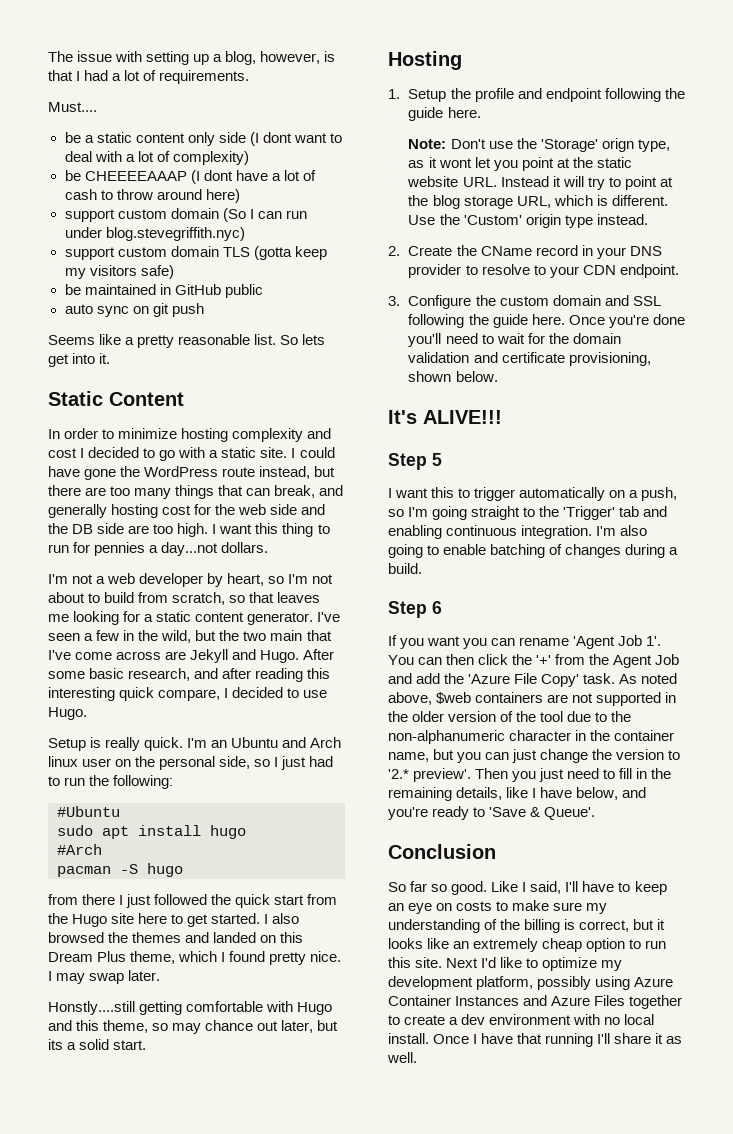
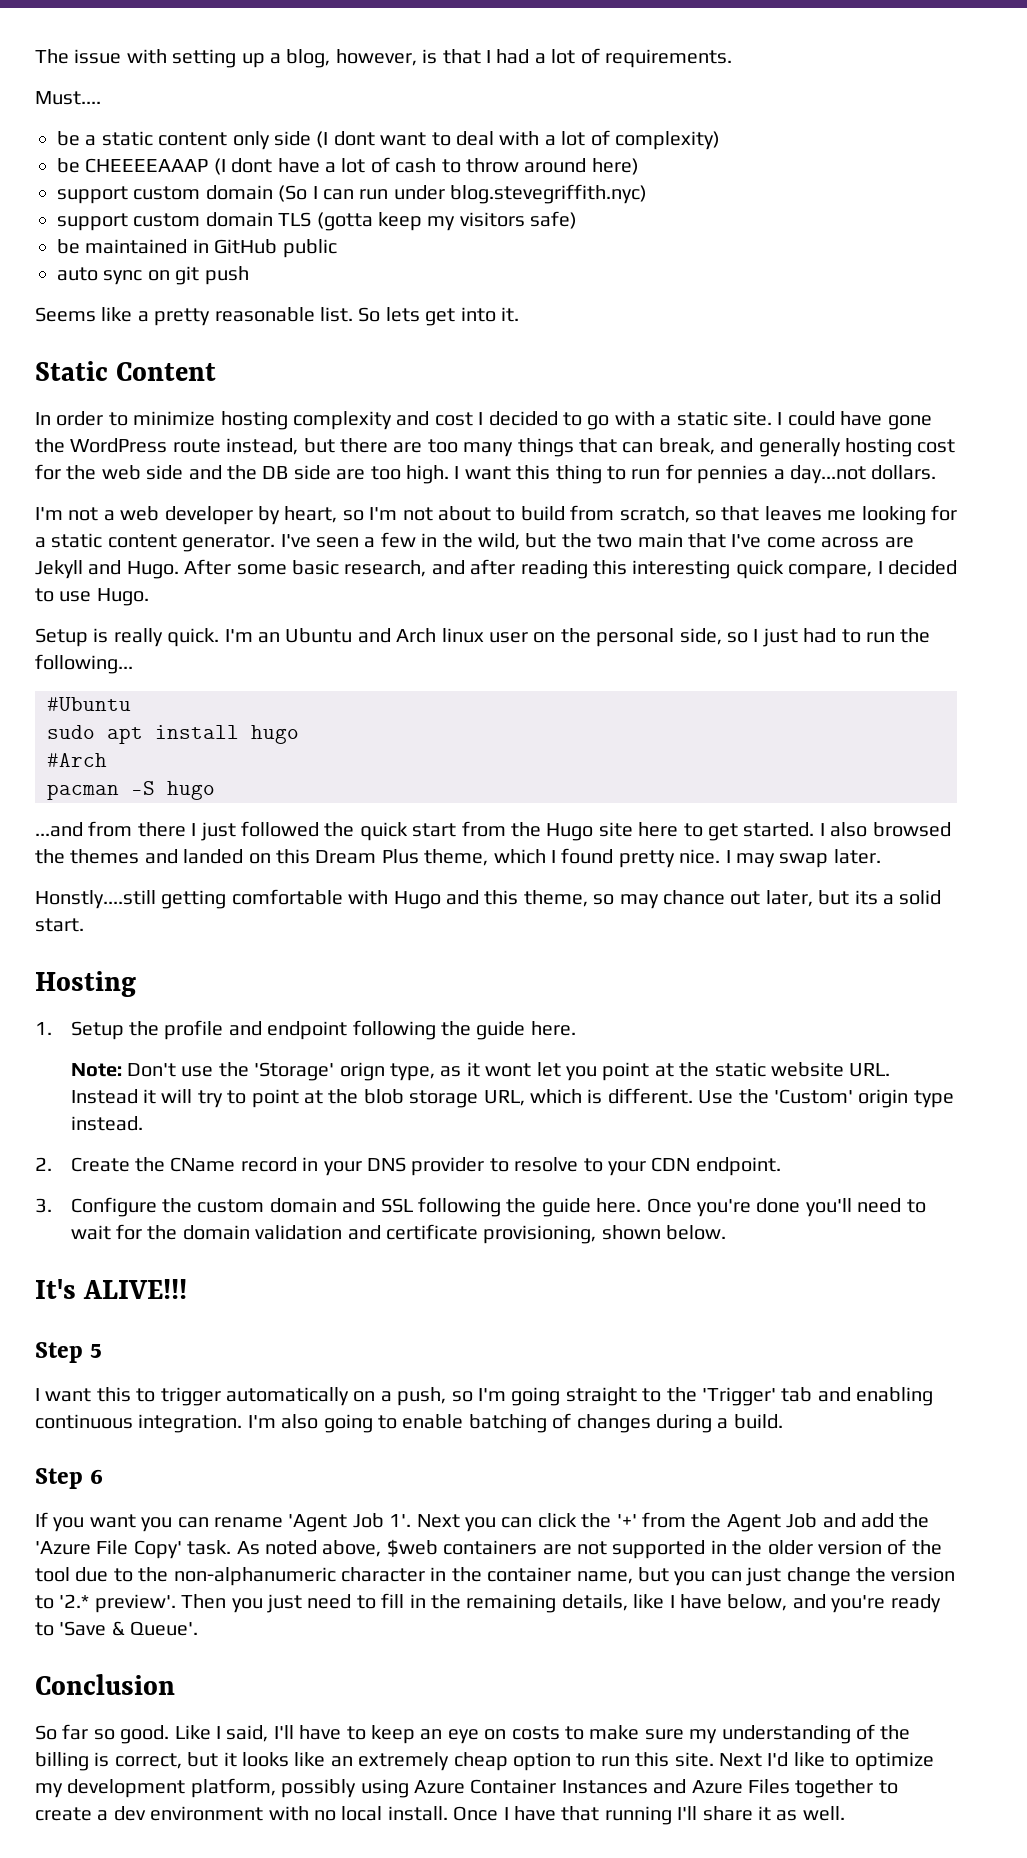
[113,775,174,789] following: -> [35,654,133,674] following...
(183, 870) none -> [35,822,83,837] ...and
[432,195,460,209] blog -> [363,1089,404,1104] blob
[388,654,475,665] You can then -> [416,1514,533,1532] Next you can

